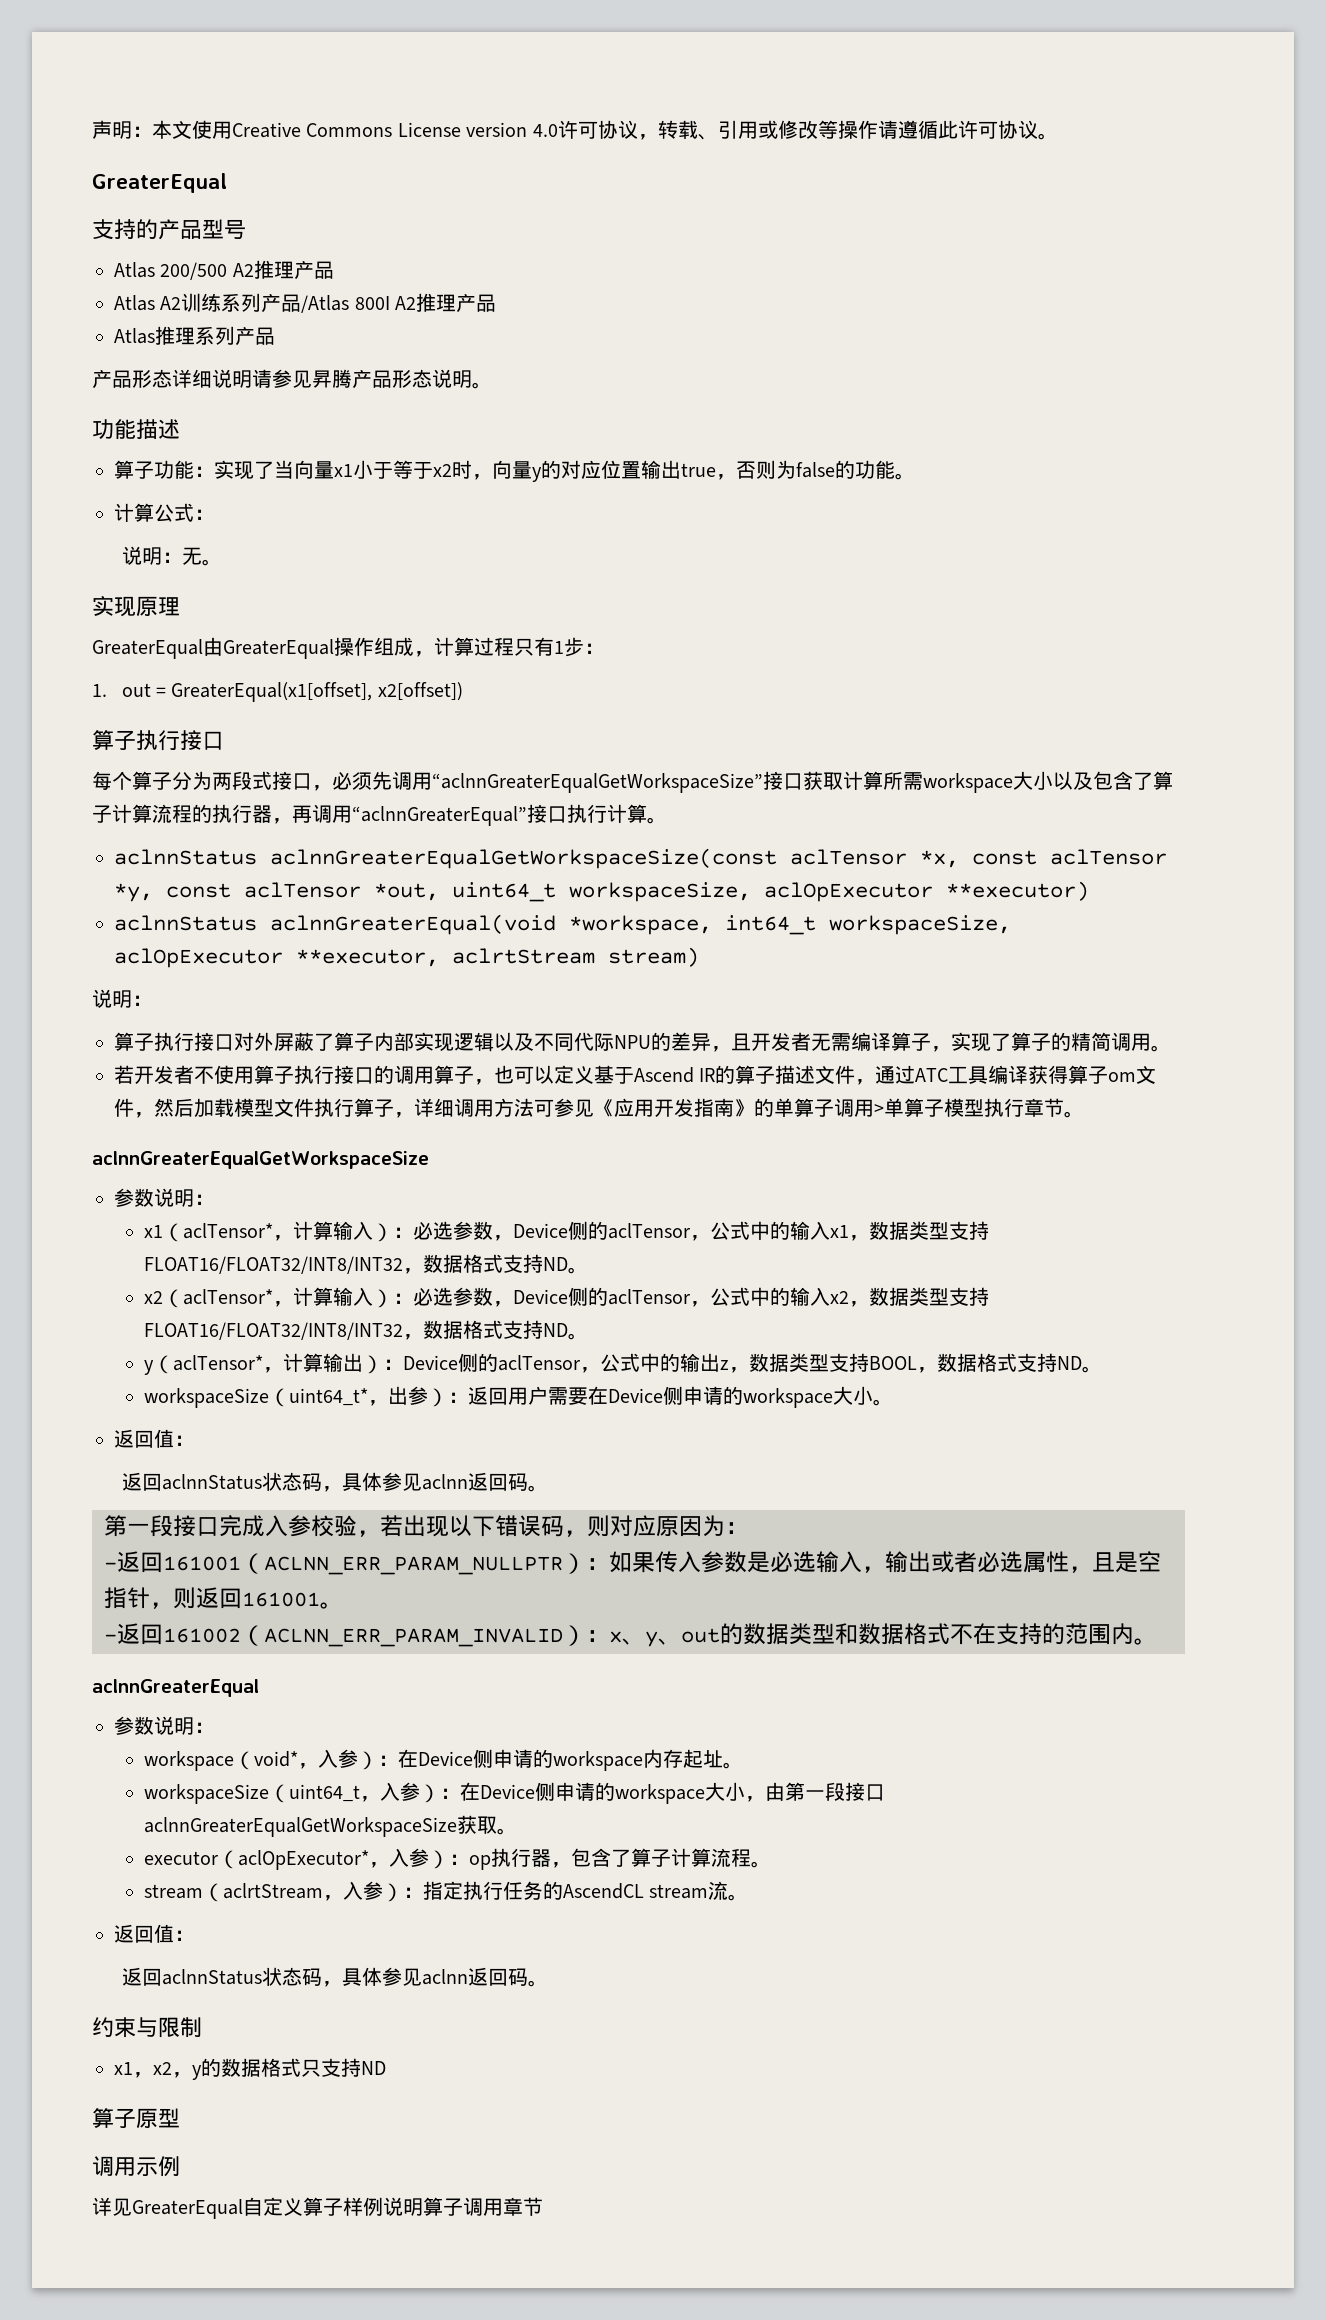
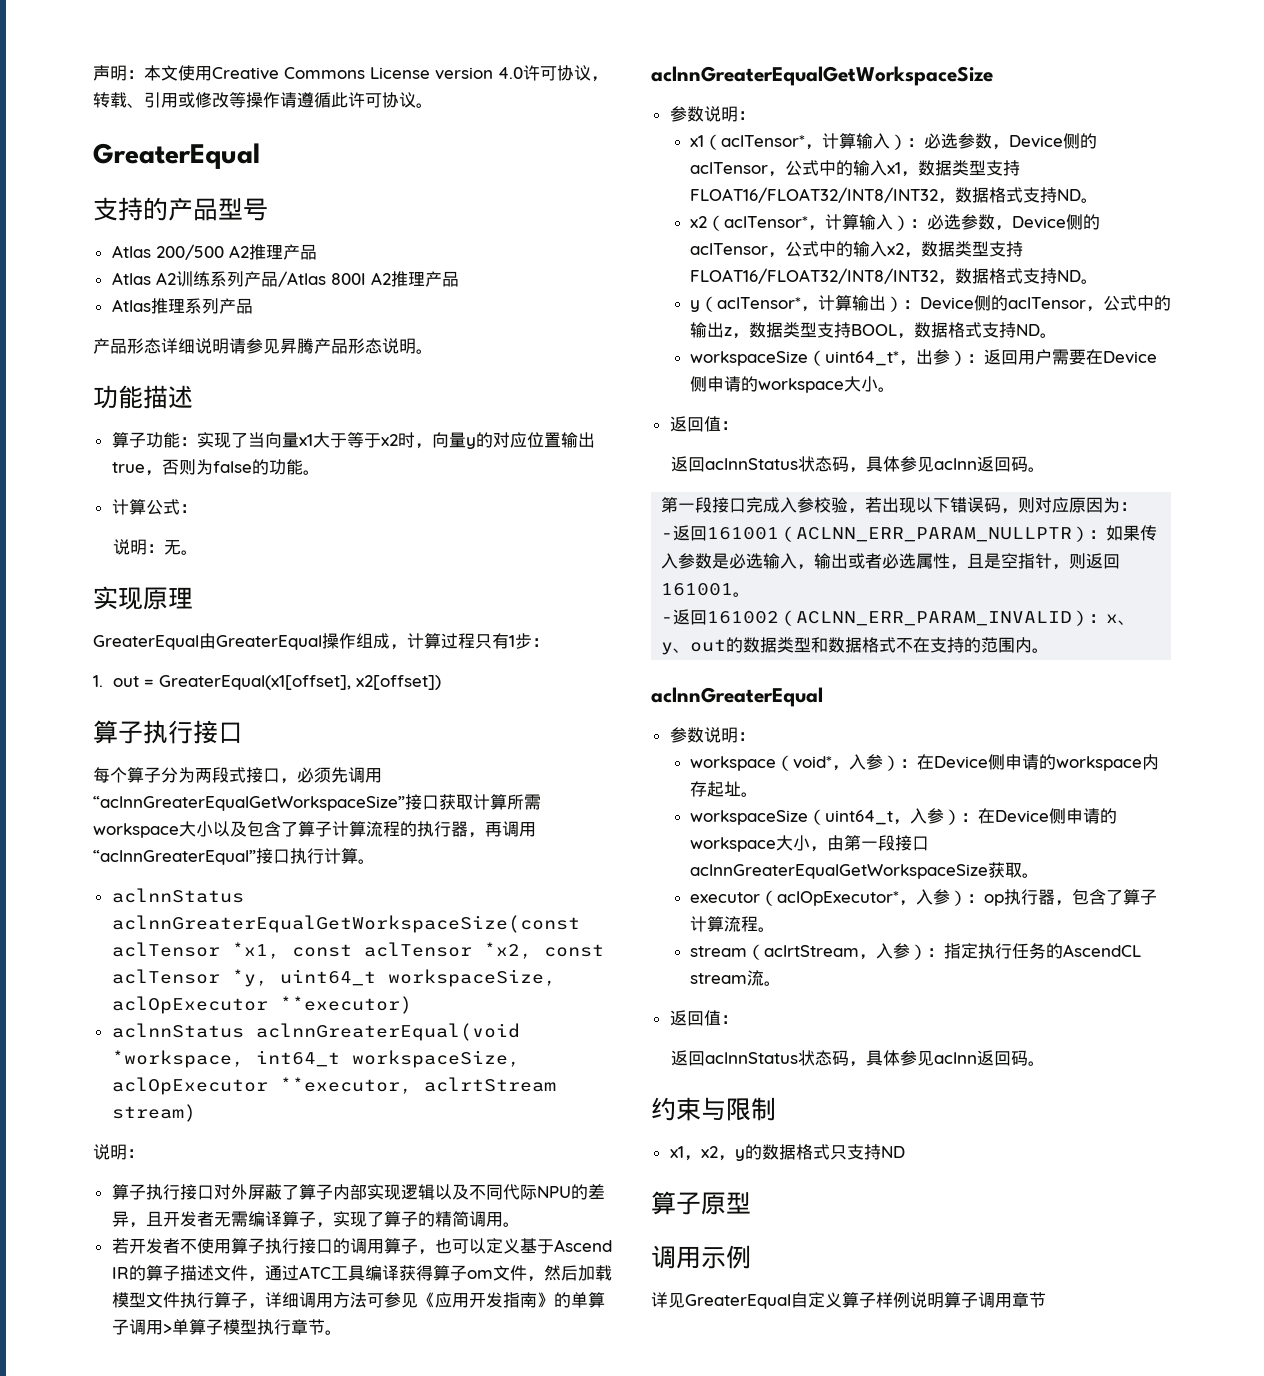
[353,460,373,479] 小 -> [312,432,330,448] 大
[920,849,1167,868] [114,882,439,902] *x, const aclTensor *y, const aclTensor *out, -> [231,942,604,959] [111,969,268,987] *x1, const aclTensor *x2, const aclTensor *y,

